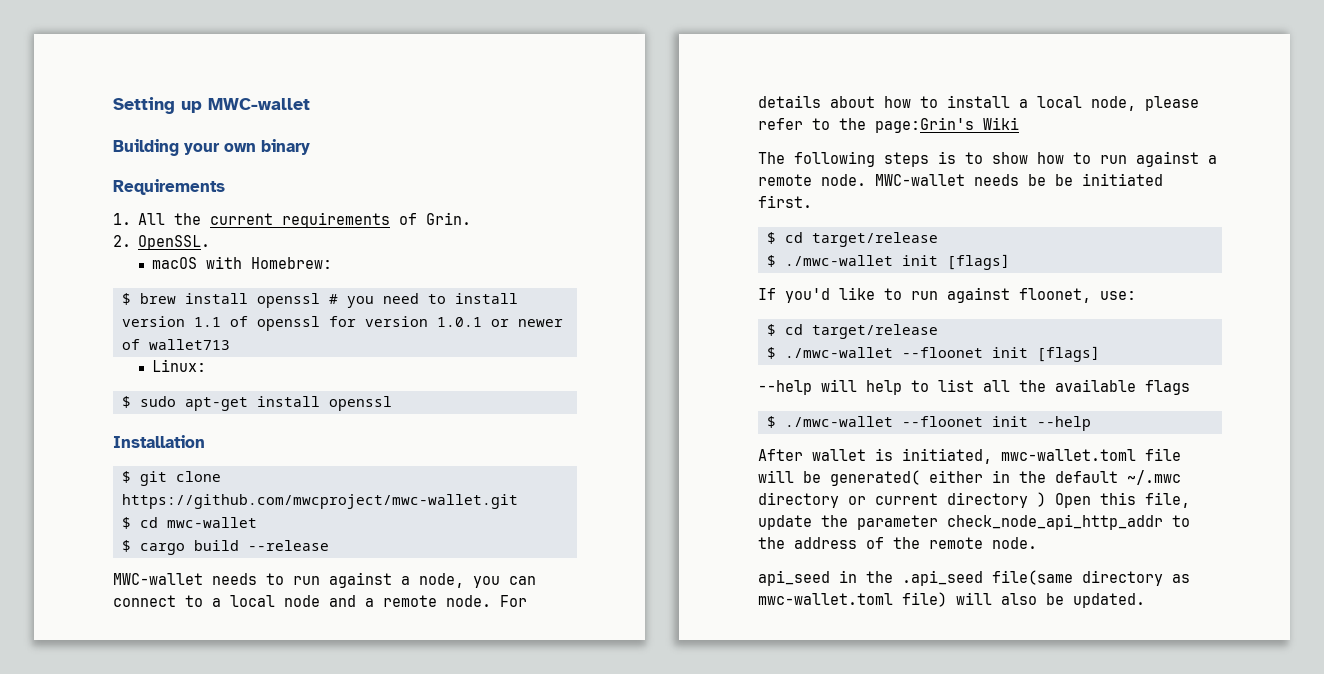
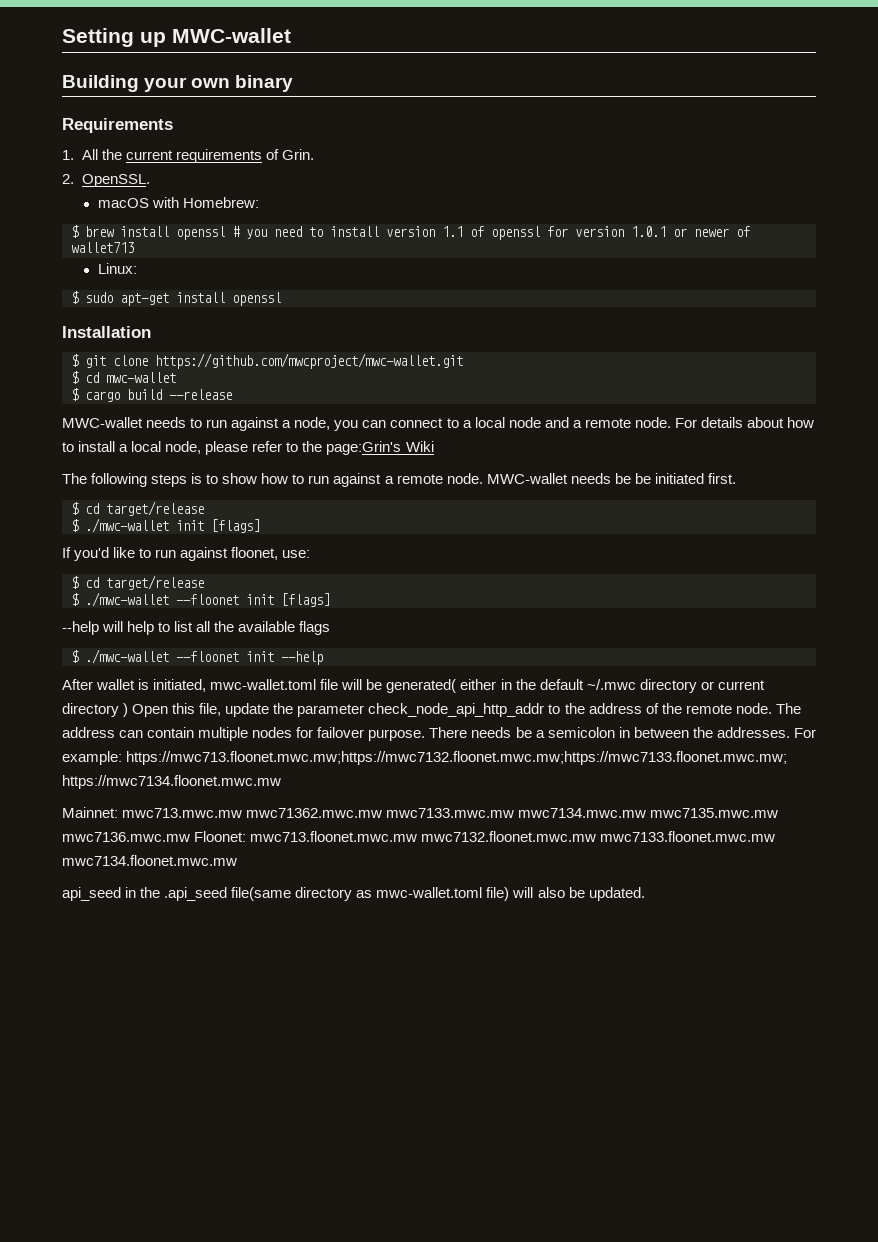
(1037, 543) none -> [775,703,801,714] [62,727,816,741] [62,751,788,765] [62,775,281,789] [62,807,779,818] [62,831,776,842] [62,855,237,866] The address can contain multiple nodes for failover purpose. There needs be a semicolon in between the addresses. For example: https://mwc713.floonet.mwc.mw;https://mwc7132.floonet.mwc.mw;https://mwc7133.floonet.mwc.mw; https://mwc7134.floonet.mwc.mw // Mainnet: mwc713.mwc.mw mwc71362.mwc.mw mwc7133.mwc.mw mwc7134.mwc.mw mwc7135.mwc.mw mwc7136.mwc.mw Floonet: mwc713.floonet.mwc.mw mwc7132.floonet.mwc.mw mwc7133.floonet.mwc.mw mwc7134.floonet.mwc.mw

